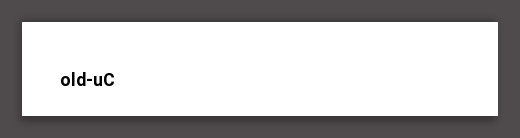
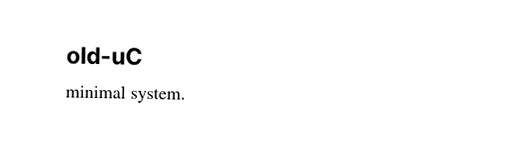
(115, 79) none -> [65,84,186,104] // minimal system.

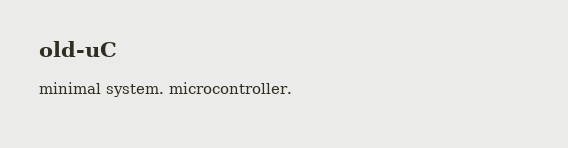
(186, 95) none -> [169,82,292,94] microcontroller.

